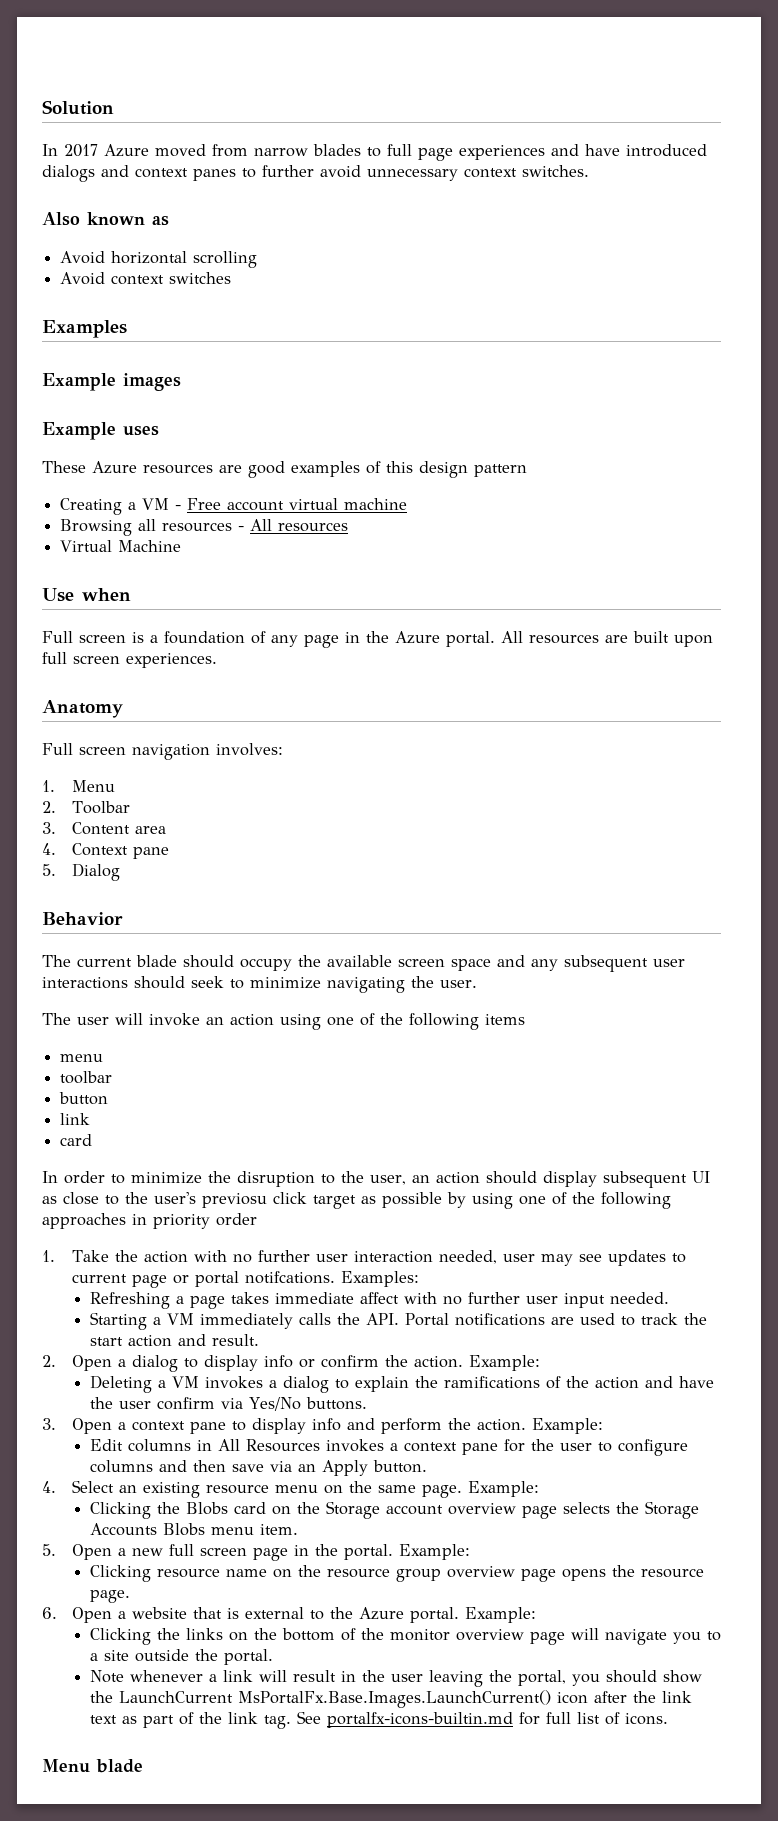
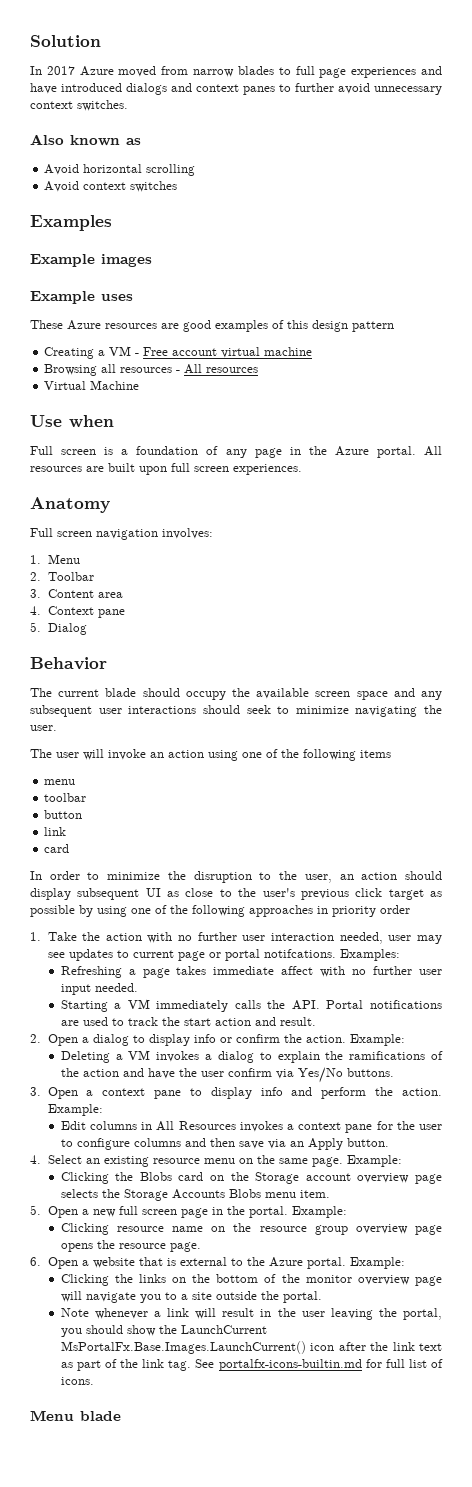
[202,1193,267,1208] previosu -> [300,889,349,900] previous

